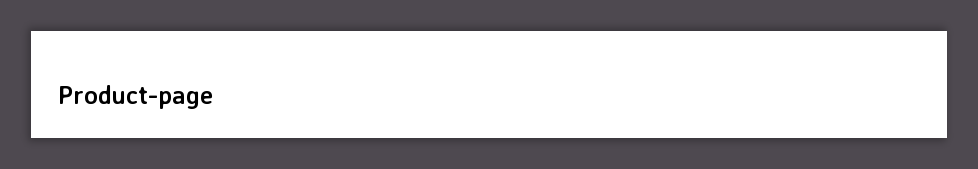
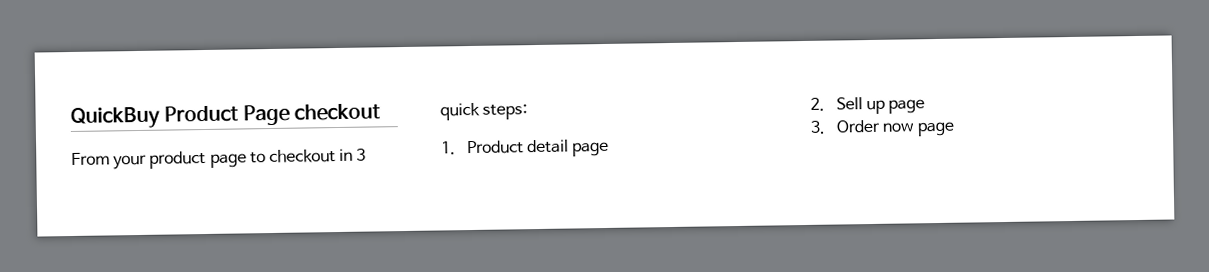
[58,85,213,109] Product-page -> [70,103,381,130] [71,148,367,170] [440,102,529,121] [441,139,610,157] [810,97,926,115] [810,119,956,137] QuickBuy Product Page checkout // From your product page to checkout in 3 quick steps: // 1. Product detail page // 2. Sell up page // 3. Order now page

